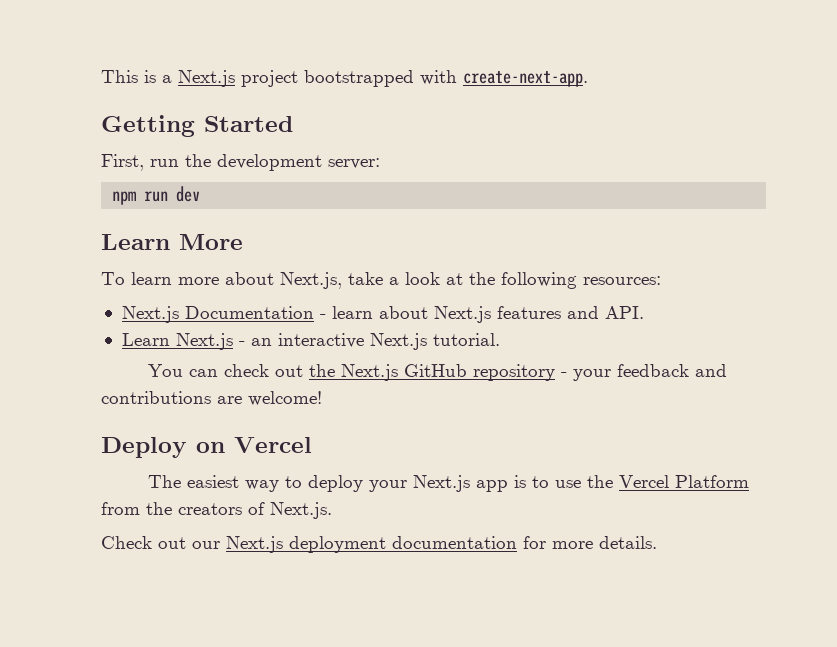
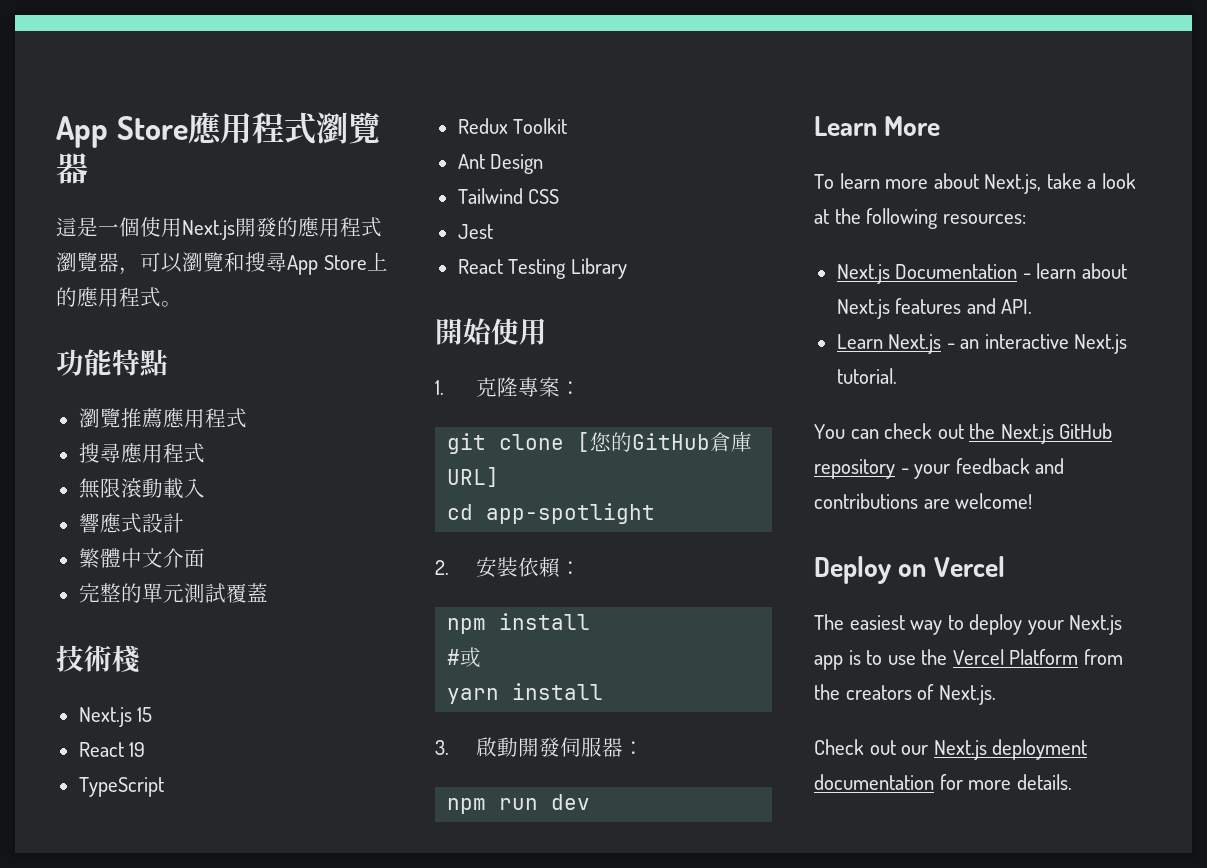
[101,70,588,87] [101,115,293,137] [101,154,380,171] This is a Next.js project bootstrapped with create-next-app. // Getting Started // First, run the development server: -> [56,112,380,148] [56,153,88,184] [56,217,382,240] [56,252,388,275] [56,287,182,307] [56,349,168,377] [78,408,247,428] [78,443,205,463] [78,478,205,499] [78,513,184,533] [78,548,205,568] [78,583,268,603] [56,645,140,673] [78,707,153,727] [78,742,146,757] [78,777,164,797] [457,118,568,134] [457,154,544,174] [457,188,560,204] [457,224,493,239] [457,258,627,279] [435,318,547,345] [435,377,581,397] [447,432,753,454] [447,467,500,487] [447,503,656,524] [435,557,581,578] [447,613,591,634] [447,647,482,668] [447,683,604,704] [435,737,644,757] App Store應用程式瀏覽器 // 這是一個使用Next.js開發的應用程式瀏覽器，可以瀏覽和搜尋App Store上的應用程式。 // 功能特點 // 瀏覽推薦應用程式 // 搜尋應用程式 // 無限滾動載入 // 響應式設計 // 繁體中文介面 // 完整的單元測試覆蓋 // 技術棧 // Next.js 15 // React 19 // TypeScript // Redux Toolkit // Ant Design // Tailwind CSS // Jest // React Testing Library // 開始使用 // 1.克隆專案： // git clone [您的GitHub倉庫URL] // cd app-spotlight // 2.安裝依賴： // npm install // #或 // yarn install // 3.啟動開發伺服器：

